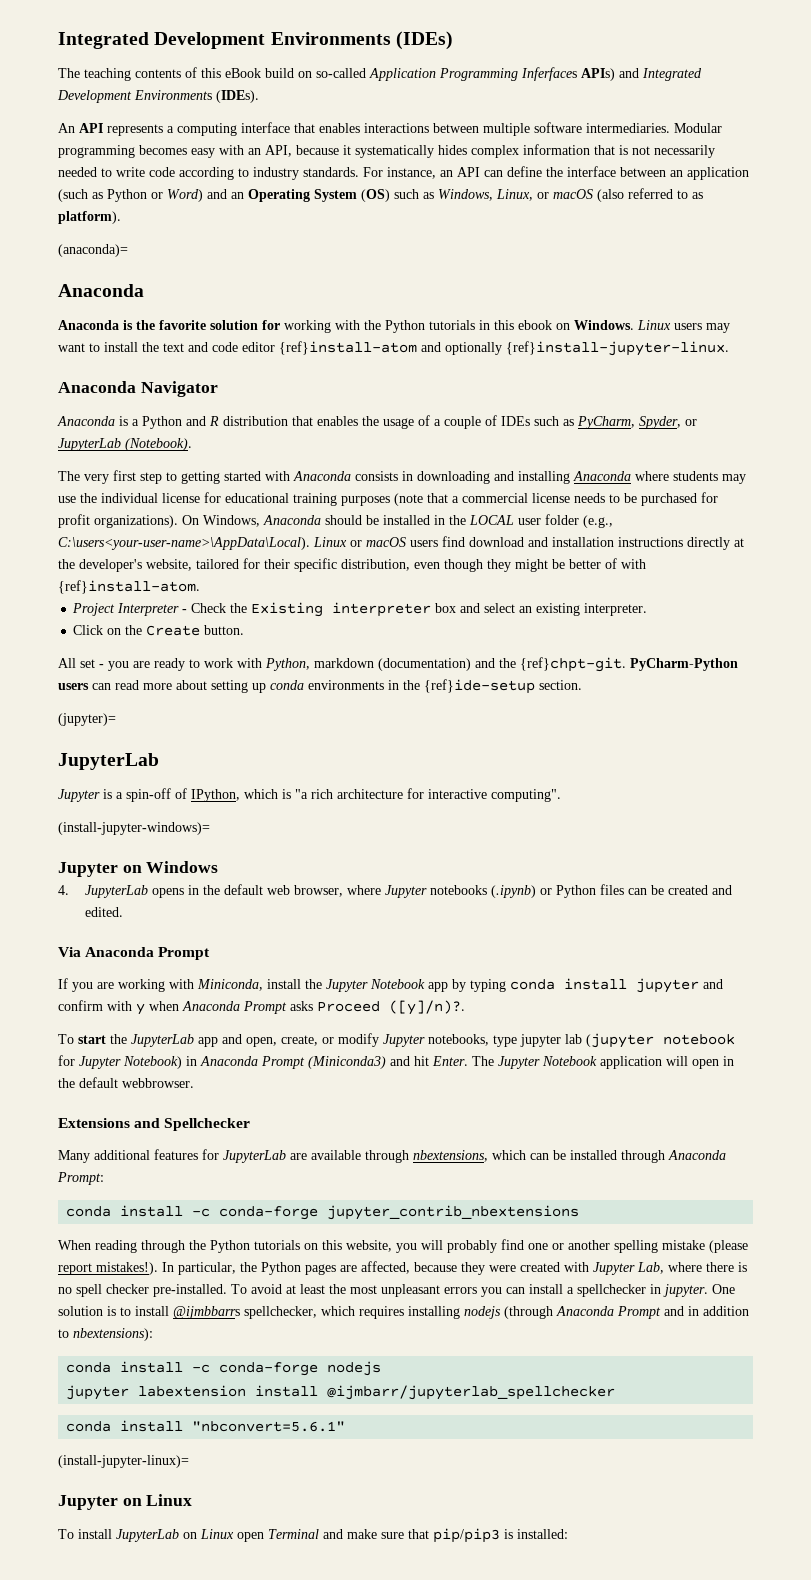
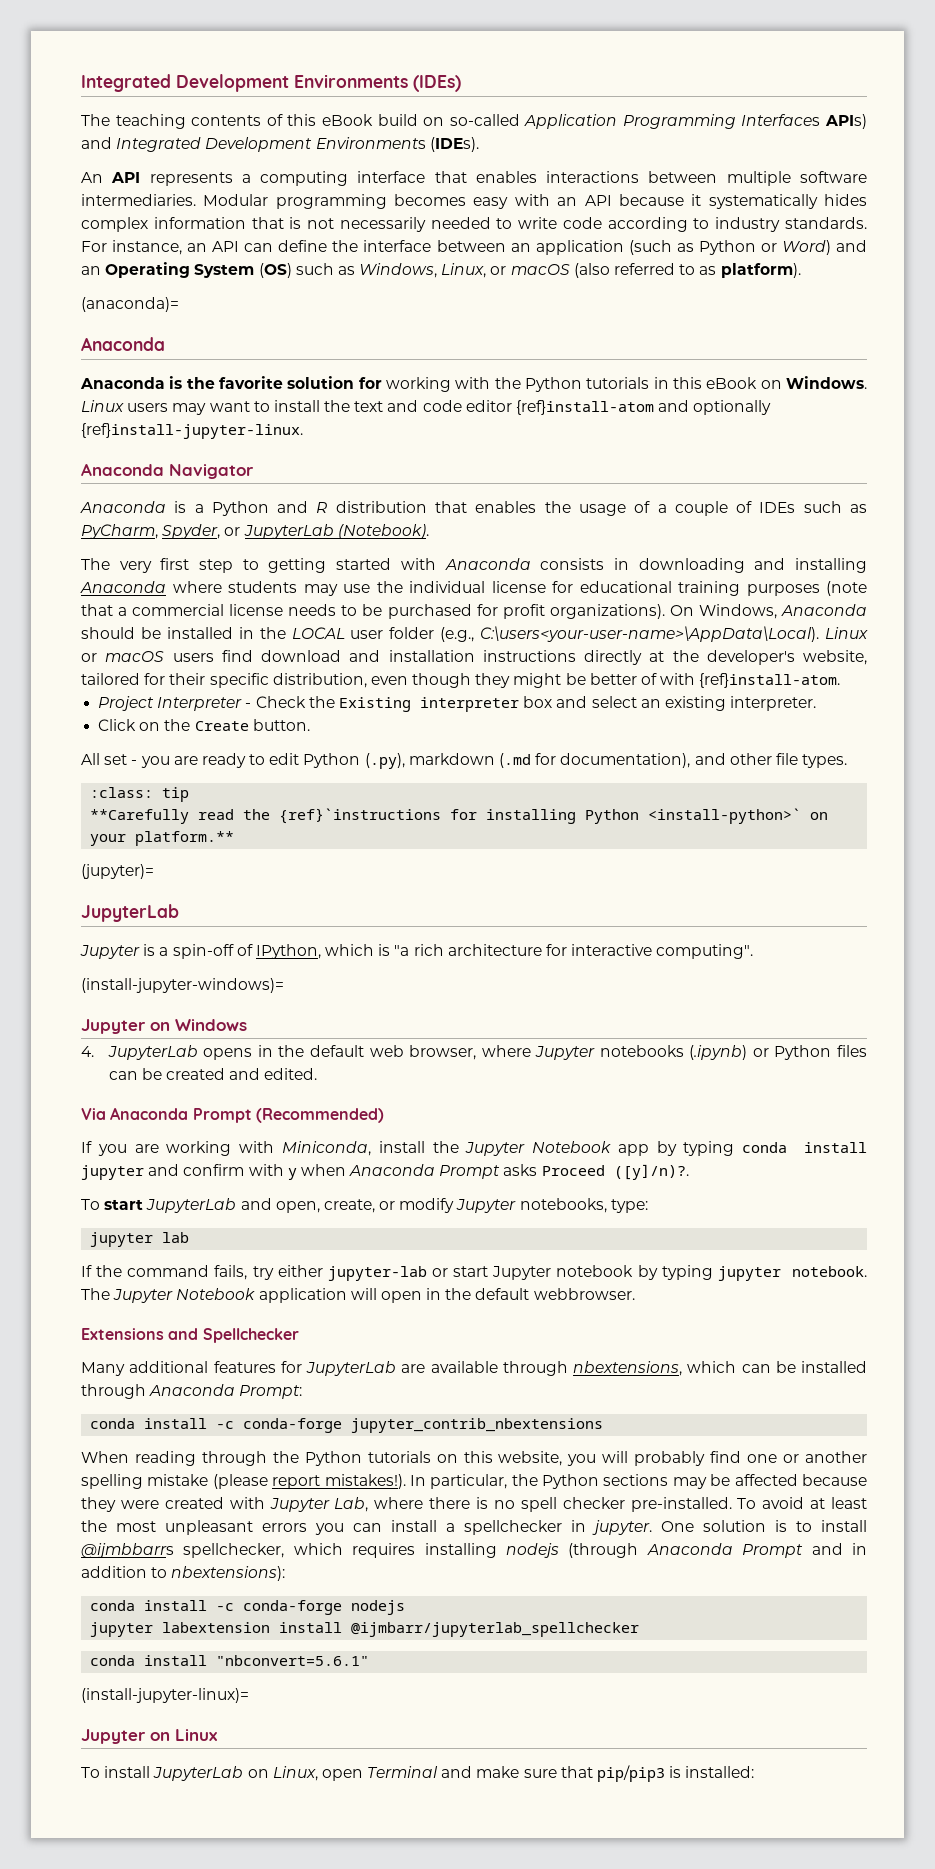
[521,67,577,81] Inferfaces -> [741,114,821,126] Interfaces
[265,145,292,157] API, -> [584,195,612,206] API
[518,320,552,330] ebook -> [706,377,758,389] eBook
[204,657,738,672] [58,679,582,694] work with Python, markdown (documentation) and the {ref}chpt-git. PyCharm-Python users can read more about setting up conda environments in the {ref}ide-setup section. -> [269,753,848,769] [90,787,190,802] [90,808,829,824] [90,831,235,846] edit Python (.py), markdown (.md for documentation), and other file types. // :class: tip // **Carefully read the {ref}`instructions for installing Python <install-python>` on your platform.**
(211, 953) none -> [255,1108,384,1123] (Recommended)
[110,1034,218,1047] the JupyterLab app -> [146,1198,237,1213] JupyterLab
[493,1035,517,1047] type -> [610,1199,648,1213] type: //
[586,1033,735,1048] [58,1055,468,1069] (jupyter notebook for Jupyter Notebook) in Anaconda Prompt (Miniconda3) and hit Enter. -> [81,1265,868,1281] // If the command fails, try either jupyter-lab or start Jupyter notebook by typing jupyter notebook.
[305,1261,410,1275] pages are affected, -> [603,1474,798,1489] sections may be affected
[200,1529,234,1539] Linux -> [272,1766,318,1781] Linux,

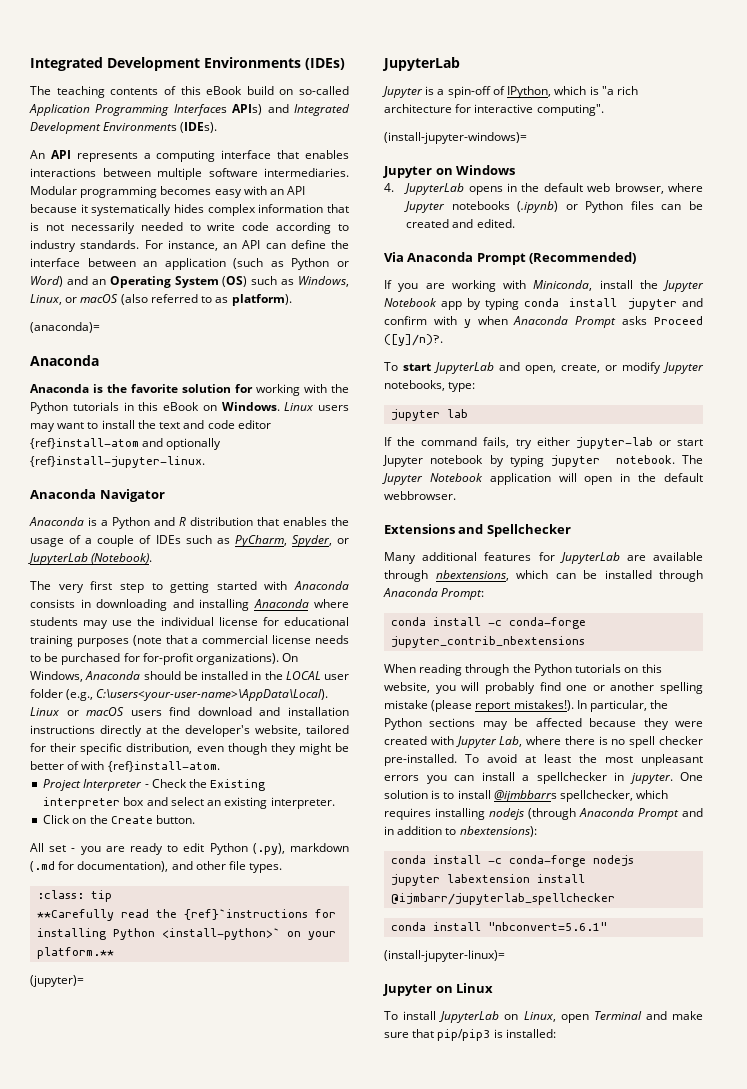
[502,604,545,619] profit -> [142,653,193,665] for-profit

